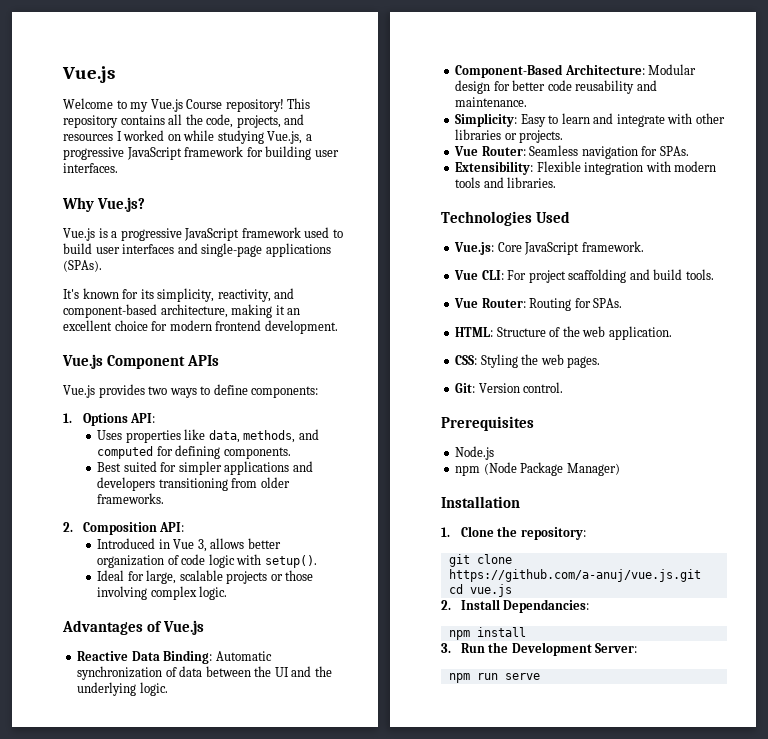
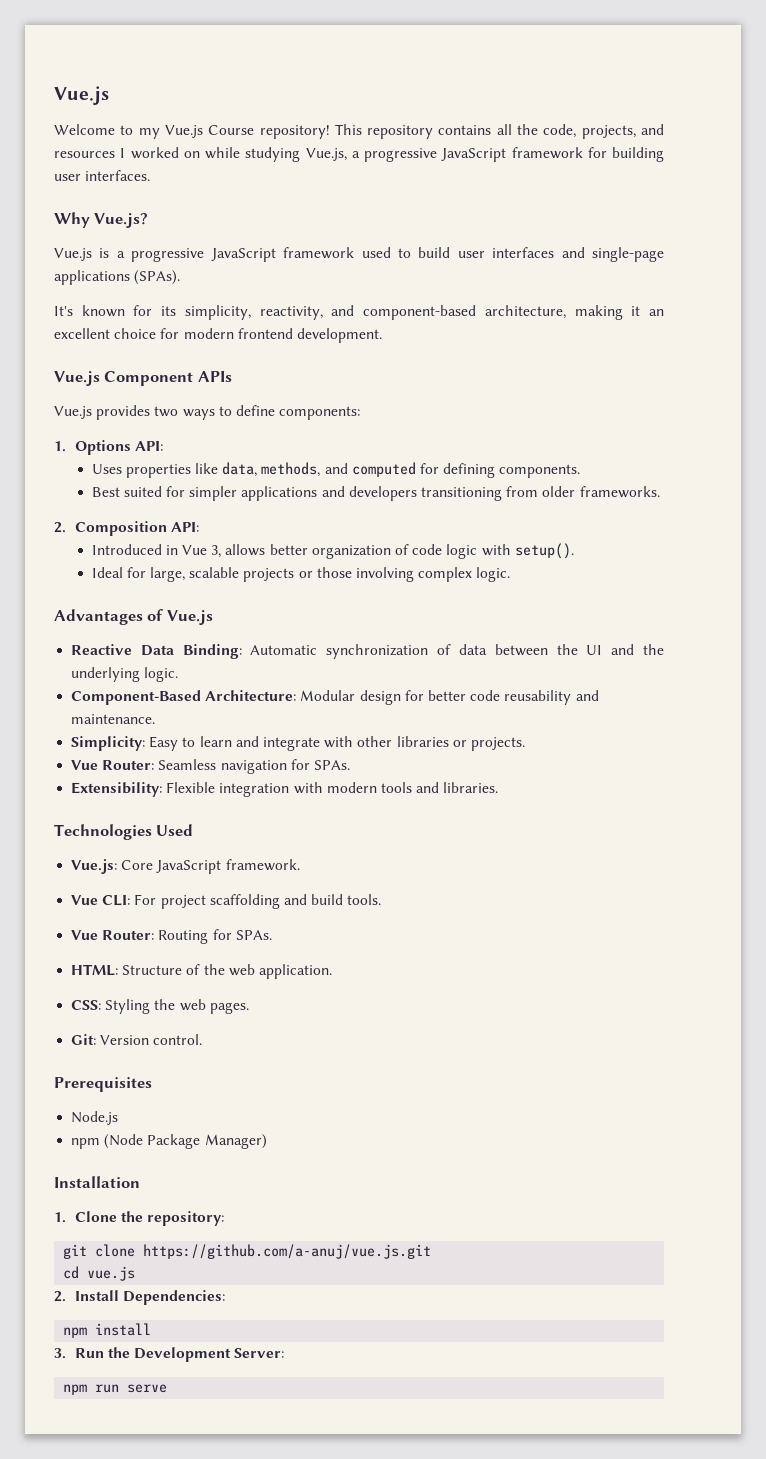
[503,599,590,613] Dependancies: -> [122,1290,225,1305] Dependencies:

